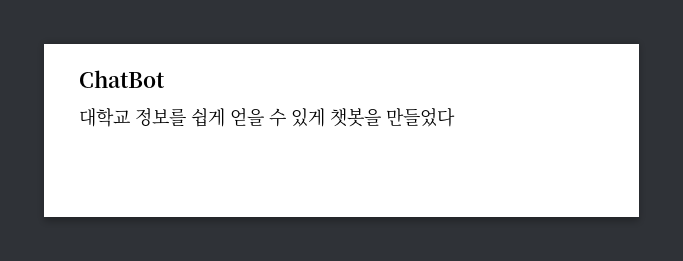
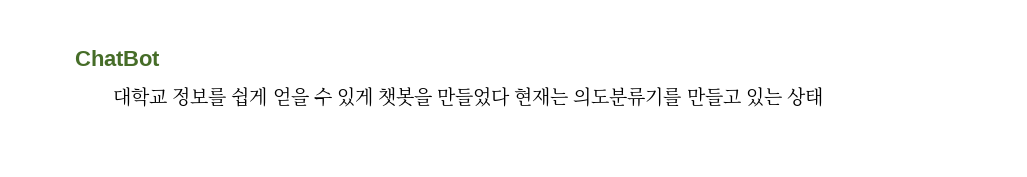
(455, 117) none -> [514,87,823,107] 현재는 의도분류기를 만들고 있는 상태

